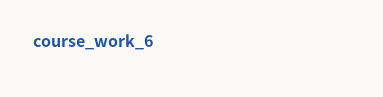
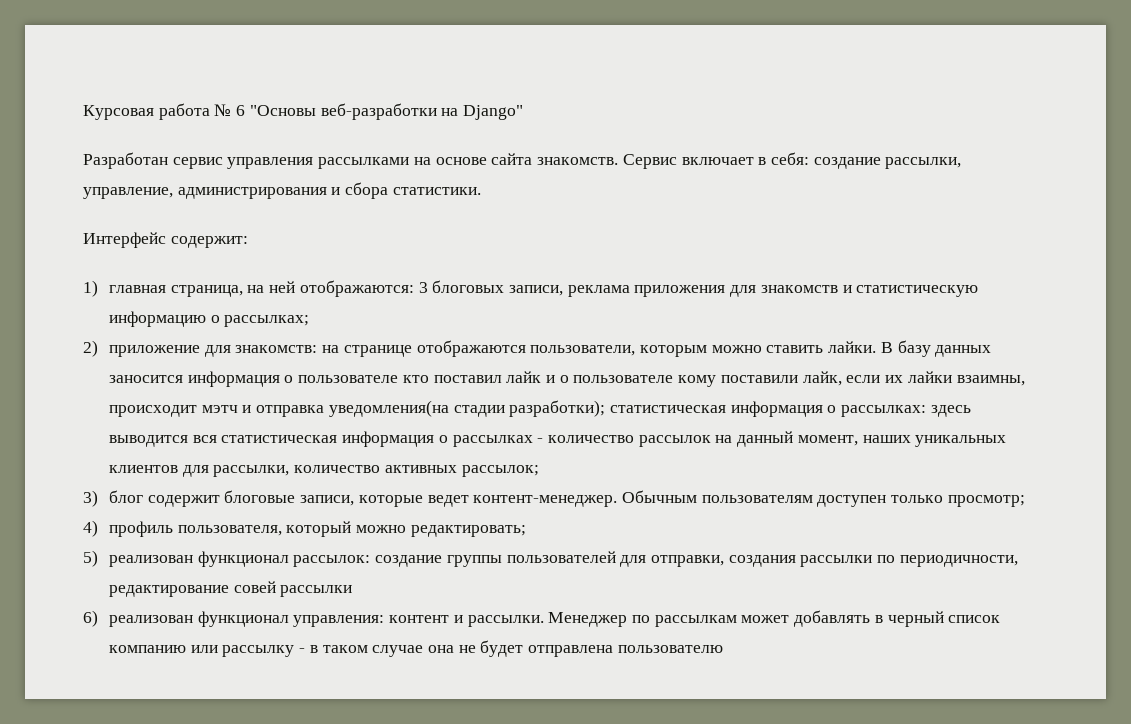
[33,34,153,50] course_work_6 -> [83,103,524,120] [83,152,962,169] [83,182,481,199] [83,232,248,248] [83,280,979,297] [108,311,310,327] [83,340,992,357] [108,371,1025,387] [108,400,971,417] [108,431,1007,447] [108,465,539,477] [83,490,1025,507] [83,520,526,537] [83,550,1018,567] [108,581,353,597] [83,610,1001,627] [108,640,723,657] Курсовая работа № 6 "Основы веб-разработки на Django" // Разработан сервис управления рассылками на основе сайта знакомств. Сервис включает в себя: создание рассылки, управление, администрирования и сбора статистики. // Интерфейс содержит: // 1) главная страница, на ней отображаются: 3 блоговых записи, реклама приложения для знакомств и статистическую информацию о рассылках; // 2) приложение для знакомств: на странице отображаются пользователи, которым можно ставить лайки. В базу данных заносится информация о пользователе кто поставил лайк и о пользователе кому поставили лайк, если их лайки взаимны, происходит мэтч и отправка уведомления(на стадии разработки); статистическая информация о рассылках: здесь выводится вся статистическая информация о рассылках - количество рассылок на данный момент, наших уникальных клиентов для рассылки, количество активных рассылок; // 3) блог содержит блоговые записи, которые ведет контент-менеджер. Обычным пользователям доступен только просмотр; // 4) профиль пользователя, который можно редактировать; // 5) реализован функционал рассылок: создание группы пользователей для отправки, создания рассылки по периодичности, редактирование совей рассылки // 6) реализован функционал управления: контент и рассылки. Менеджер по рассылкам может добавлять в черный список компанию или рассылку - в таком случае она не будет отправлена пользователю

